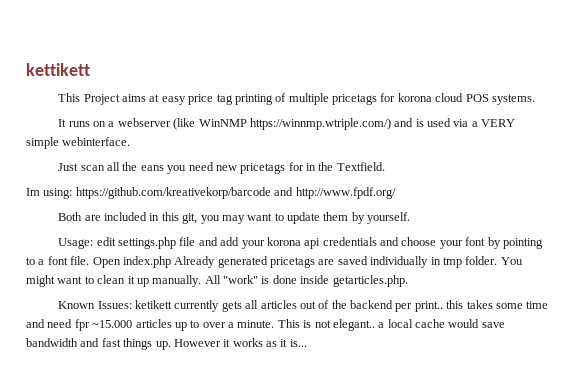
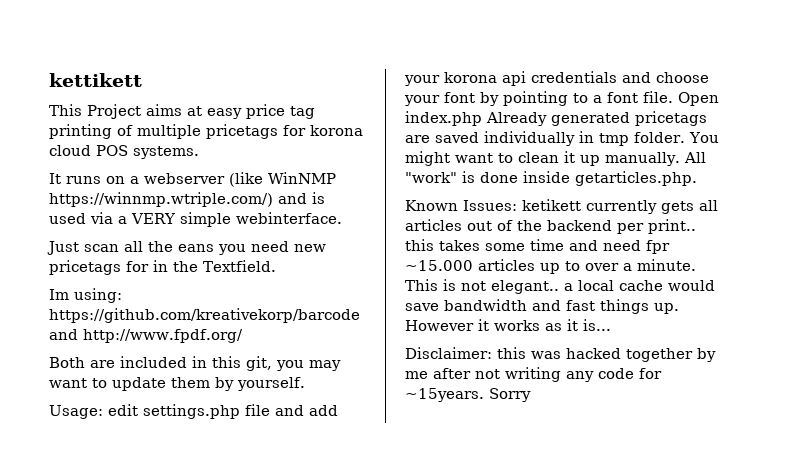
(307, 343) none -> [405,347,716,362] [405,367,662,382] [405,388,531,402] // Disclaimer: this was hacked together by me after not writing any code for ~15years. Sorry

